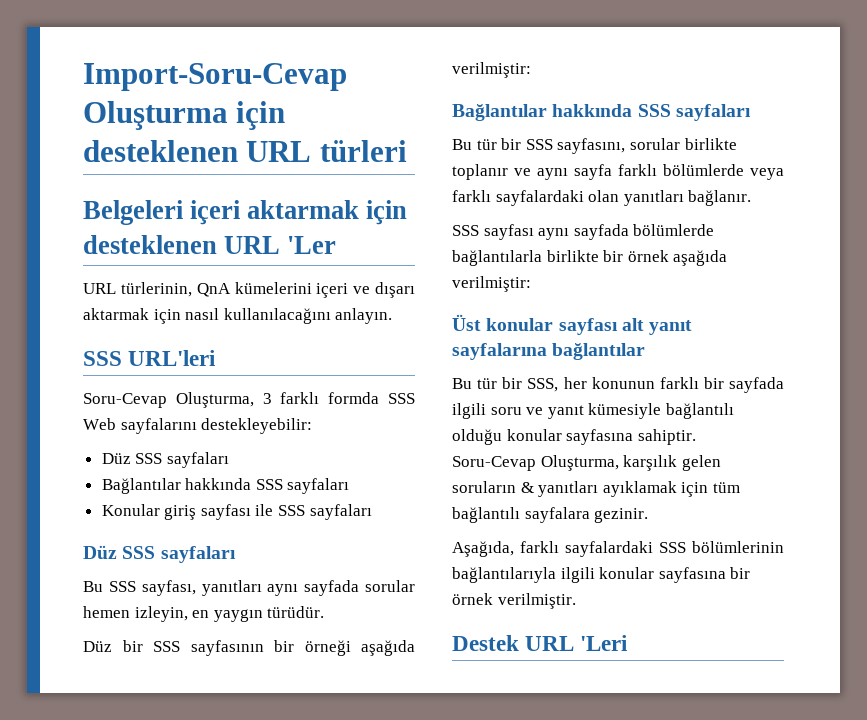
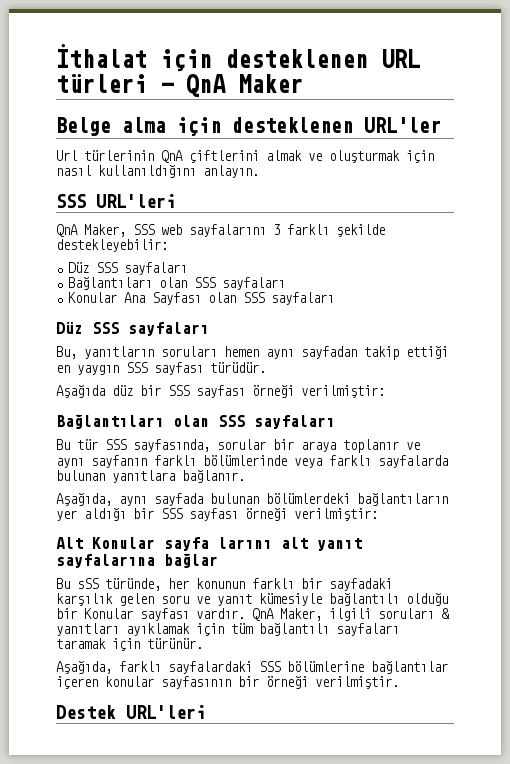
[83,63,347,91] [83,101,228,130] Import-Soru-Cevap Oluşturma -> [56,44,147,68] İthalat
[83,200,408,225] [83,235,337,254] [83,282,415,298] [83,308,149,320] // Belgeleri içeri aktarmak için desteklenen URL 'Ler // URL türlerinin, QnA kümelerini içeri ve dışarı aktarmak -> [160,74,303,97] [56,117,441,136] [56,150,400,163] - QnA Maker // Belge alma için desteklenen URL'ler // Url türlerinin QnA çiftlerini almak ve oluşturmak
[223,308,331,324] kullanılacağını -> [98,165,196,178] kullanıldığını
[83,392,416,408] [83,418,197,434] Soru-Cevap Oluşturma, 3 farklı formda SSS Web sayfalarını -> [56,224,385,237] QnA Maker, SSS web sayfalarını 3 farklı şekilde
[101,478,252,494] Bağlantılar hakkında -> [68,277,188,290] Bağlantıları olan
[164,504,274,520] giriş sayfası ile -> [124,292,237,305] Ana Sayfası olan
[83,580,415,596] [83,606,325,622] [83,640,415,656] [452,62,531,78] [452,104,633,121] Bu SSS sayfası, yanıtları aynı sayfada sorular hemen izleyin, en yaygın türüdür. // Düz bir SSS sayfasının bir örneği aşağıda verilmiştir: // Bağlantılar hakkında -> [56,346,448,360] [56,362,266,375] [56,385,385,398] [56,414,209,429] Bu, yanıtların soruları hemen aynı sayfadan takip ettiği en yaygın SSS sayfası türüdür. // Aşağıda düz bir SSS sayfası örneği verilmiştir: // Bağlantıları olan
[501,138,737,154] [452,164,784,180] [452,190,752,206] [452,224,715,240] [452,250,728,266] [452,276,531,292] [452,314,618,335] bir SSS sayfasını, sorular birlikte toplanır ve aynı sayfa farklı bölümlerde veya farklı sayfalardaki olan yanıtları bağlanır. // SSS sayfası aynı sayfada bölümlerde bağlantılarla birlikte bir örnek aşağıda verilmiştir: // Üst konular sayfası -> [105,439,420,453] [56,455,448,468] [56,470,245,483] [56,493,448,506] [56,508,378,521] [56,537,272,551] SSS sayfasında, sorular bir araya toplanır ve aynı sayfanın farklı bölümlerinde veya farklı sayfalarda bulunan yanıtlara bağlanır. // Aşağıda, aynı sayfada bulunan bölümlerdeki bağlantıların yer aldığı bir SSS sayfası örneği verilmiştir: // Alt Konular sayfa larını
[552,343,646,360] [452,377,559,392] bağlantılar // Bu tür bir SSS, -> [164,553,218,568] [56,578,161,591] bağlar // Bu sSS türünde,
[729,377,784,393] [452,403,486,419] sayfada ilgili -> [329,578,392,591] [56,593,154,606] sayfadaki karşılık gelen
[506,429,696,445] [452,455,721,471] [452,481,516,493] konular sayfasına sahiptir. Soru-Cevap Oluşturma, karşılık gelen soruların -> [56,608,434,621] bir Konular sayfası vardır. QnA Maker, ilgili soruları
[524,507,649,523] sayfalara gezinir. -> [336,623,399,636] [56,638,203,651] sayfaları taramak için türünür.
[692,541,784,553] [452,567,751,583] [452,593,493,605] bölümlerinin bağlantılarıyla ilgili konular sayfasına bir örnek -> [287,661,448,674] [56,676,308,689] bölümlerine bağlantılar içeren konular sayfasının bir örneği
[525,635,629,651] URL 'Leri -> [126,705,206,719] URL'leri

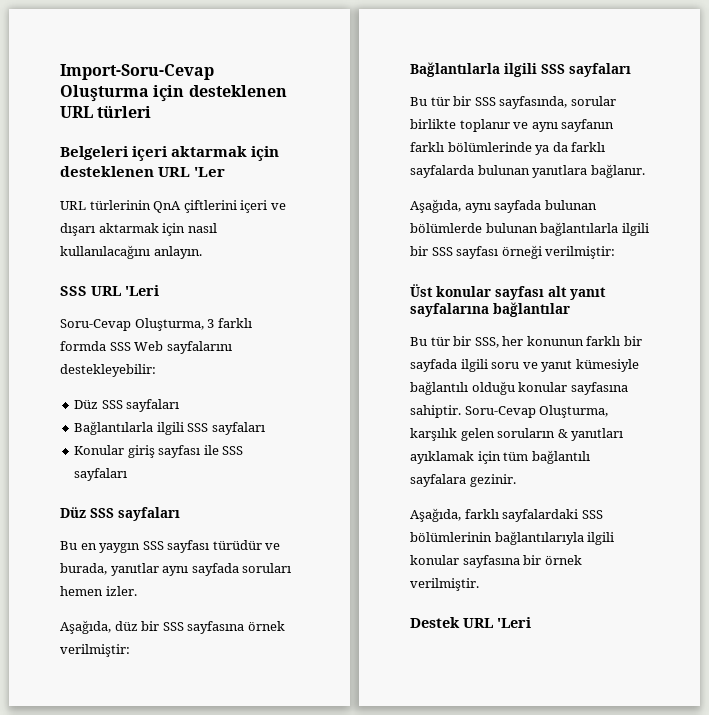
[56,44,147,68] İthalat -> [60,64,214,80] [60,85,149,102] Import-Soru-Cevap Oluşturma
[160,74,303,97] [56,117,441,136] [56,150,400,163] - QnA Maker // Belge alma için desteklenen URL'ler // Url türlerinin QnA çiftlerini almak ve oluşturmak -> [60,146,280,161] [60,166,226,177] [60,200,286,213] [60,223,159,236] // Belgeleri içeri aktarmak için desteklenen URL 'Ler // URL türlerinin QnA çiftlerini içeri ve dışarı aktarmak
[98,165,196,178] kullanıldığını -> [60,245,150,259] kullanılacağını
[96,194,176,208] [56,224,385,237] URL'leri // QnA Maker, SSS web sayfalarını 3 farklı şekilde -> [91,285,159,296] [60,318,252,331] [60,341,232,354] URL 'Leri // Soru-Cevap Oluşturma, 3 farklı formda SSS Web sayfalarını
[68,277,188,290] Bağlantıları olan -> [74,421,184,435] Bağlantılarla ilgili
[124,292,237,305] Ana Sayfası olan -> [127,445,219,458] giriş sayfası ile
[56,346,448,360] [56,362,266,375] [56,385,105,398] Bu, yanıtların soruları hemen aynı sayfadan takip ettiği en yaygın SSS sayfası türüdür. // Aşağıda -> [60,540,281,553] [60,563,292,576] [60,586,137,596] [60,620,111,634] Bu en yaygın SSS sayfası türüdür ve burada, yanıtlar aynı sayfada soruları hemen izler. // Aşağıda,
[196,385,385,398] [56,414,209,429] sayfası örneği verilmiştir: // Bağlantıları olan -> [187,621,285,634] [60,644,130,657] [410,62,537,77] sayfasına örnek verilmiştir: // Bağlantılarla ilgili
(98, 444) none -> [453,96,472,106] bir
[273,439,336,452] bir araya -> [410,119,456,129] birlikte
[294,458,322,468] veya -> [535,142,568,155] ya da
[266,493,448,506] [56,508,378,521] [56,537,272,551] bölümlerdeki bağlantıların yer aldığı bir SSS sayfası örneği verilmiştir: // Alt Konular sayfa larını -> [410,222,649,236] [410,245,616,259] [410,284,544,300] bölümlerde bulunan bağlantılarla ilgili bir SSS sayfası örneği verilmiştir: // Üst konular sayfası
[164,553,218,568] [56,578,161,591] bağlar // Bu sSS türünde, -> [493,302,570,317] [410,336,499,348] bağlantılar // Bu tür bir SSS,
[329,578,392,591] [56,593,154,606] sayfadaki karşılık gelen -> [410,359,488,372] sayfada ilgili
[56,608,434,621] bir Konular sayfası vardır. QnA Maker, ilgili soruları -> [518,382,628,395] [410,405,609,418] [410,428,556,441] konular sayfasına sahiptir. Soru-Cevap Oluşturma, karşılık gelen soruların
[336,623,399,636] [56,638,203,651] sayfaları taramak için türünür. -> [410,474,516,487] sayfalara gezinir.
[287,661,448,674] [56,676,308,689] bölümlerine bağlantılar içeren konular sayfasının bir örneği -> [410,531,615,545] [410,555,582,568] bölümlerinin bağlantılarıyla ilgili konular sayfasına bir örnek
[126,705,206,719] URL'leri -> [463,617,531,628] URL 'Leri

